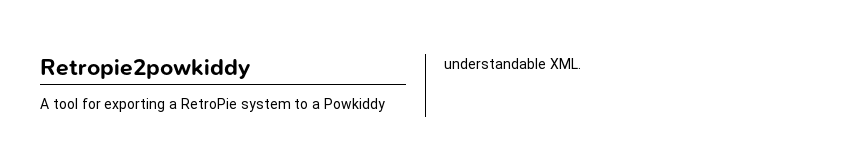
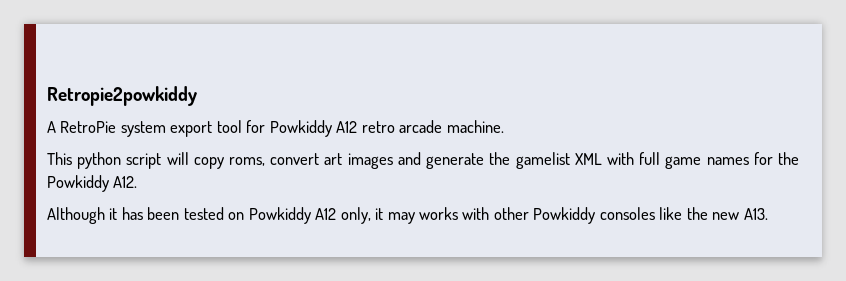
[52,98,386,112] [444,58,581,69] tool for exporting a RetroPie system to a Powkiddy understandable XML. -> [60,120,504,137] [47,152,800,169] [47,175,138,192] [47,207,768,224] RetroPie system export tool for Powkiddy A12 retro arcade machine. // This python script will copy roms, convert art images and generate the gamelist XML with full game names for the Powkiddy A12. // Although it has been tested on Powkiddy A12 only, it may works with other Powkiddy consoles like the new A13.

